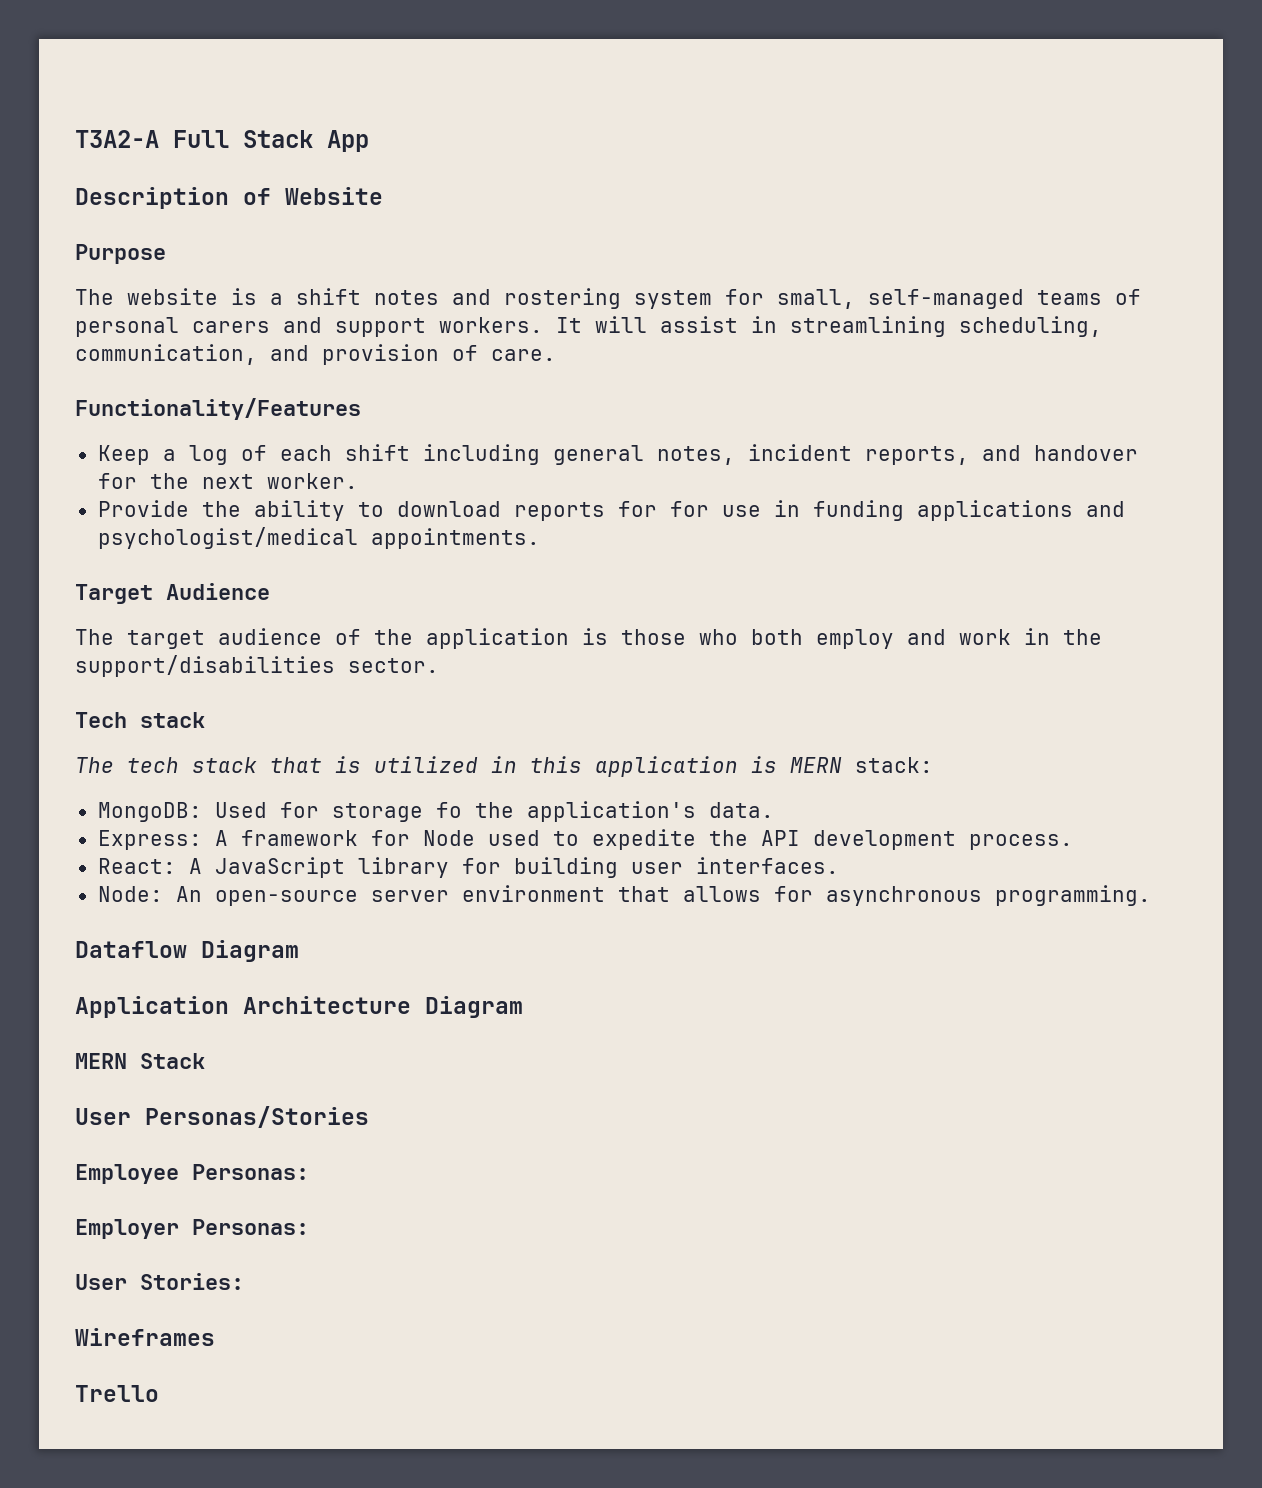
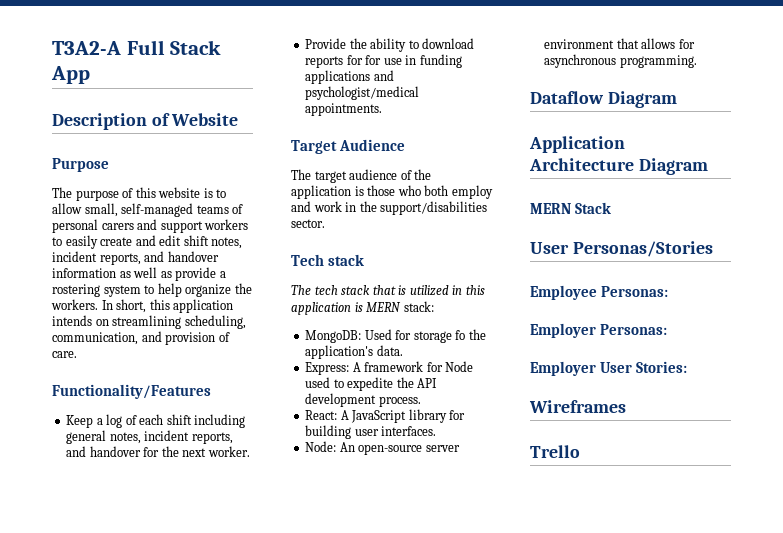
[127,288,764,309] website is a shift notes and rostering system for -> [75,187,227,201] [52,203,82,214] purpose of this website is to allow
[439,316,777,333] workers. It will assist in -> [204,219,249,230] [52,235,243,249] [52,251,219,265] [52,267,226,281] [52,283,252,297] [51,299,234,313] [52,315,109,326] workers to easily create and edit shift notes, incident reports, and handover information as well as provide a rostering system to help organize the workers. In short, this application intends on
(309, 1227) none -> [530,361,596,376] Employer

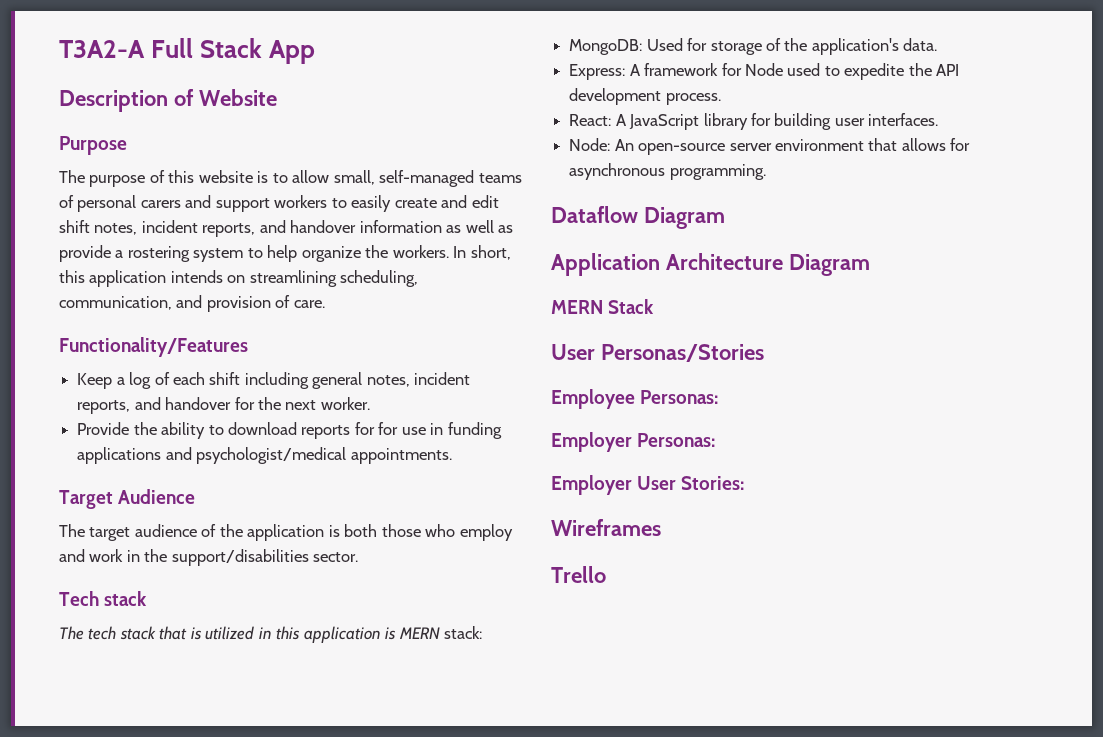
(364, 191) none -> [344,524,378,537] both
[424,185,449,196] both -> (456, 530) none
[455,330,466,340] fo -> [765,38,781,51] of

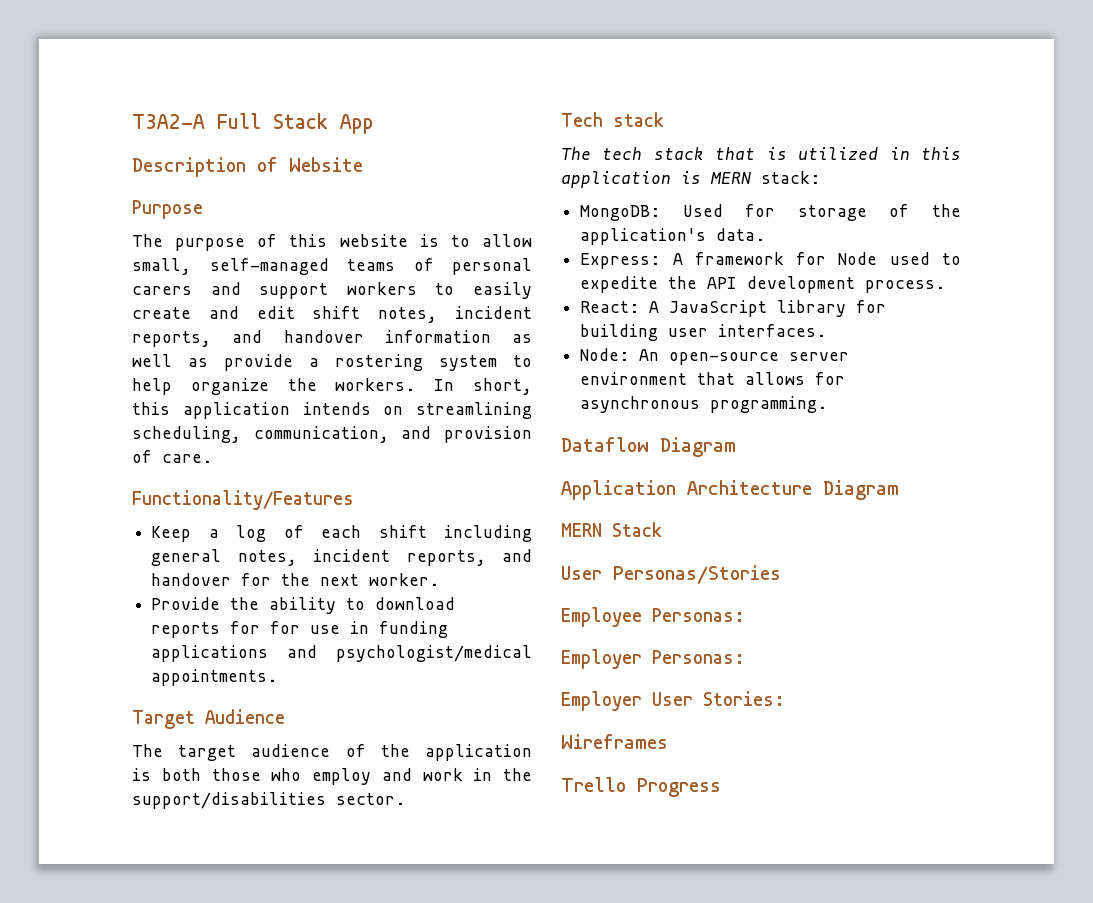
(606, 574) none -> [637,778,721,797] Progress

